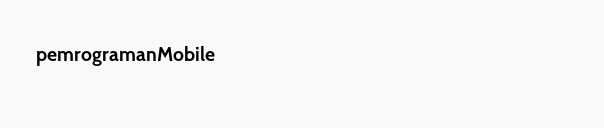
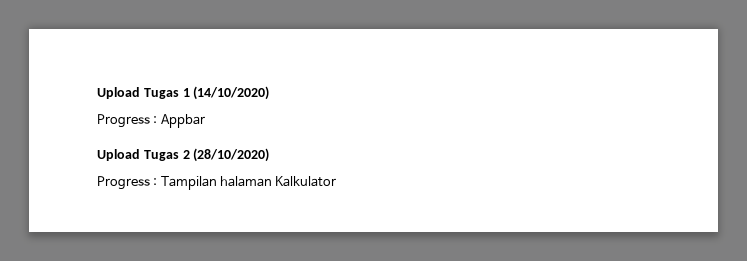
[36,46,215,66] pemrogramanMobile -> [97,86,270,100] [97,114,205,128] [97,148,270,162] [97,176,337,190] Upload Tugas 1 (14/10/2020) // Progress : Appbar // Upload Tugas 2 (28/10/2020) // Progress : Tampilan halaman Kalkulator

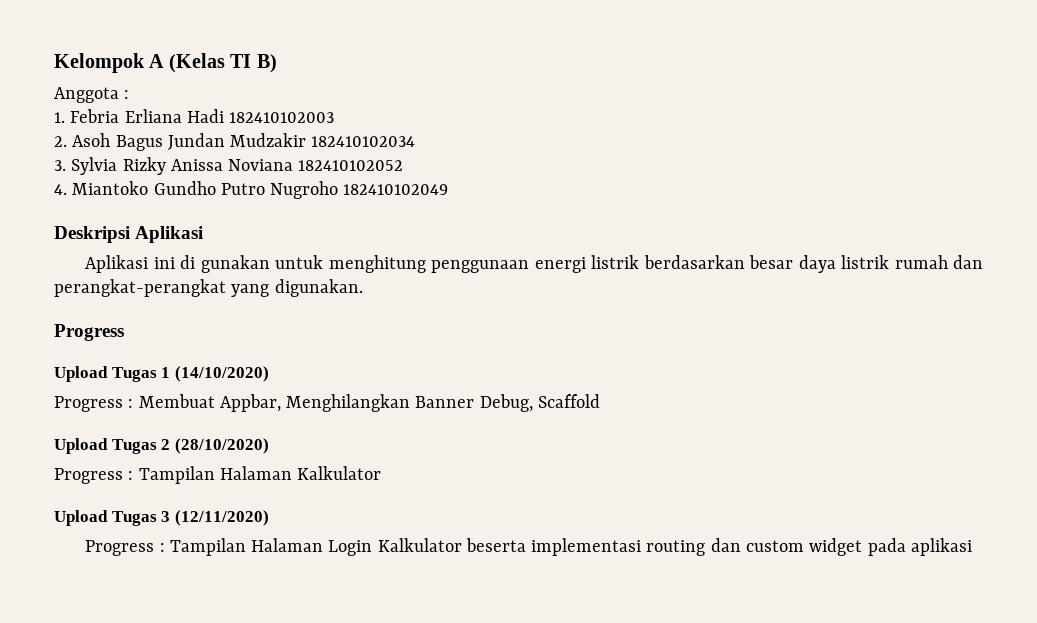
(97, 93) none -> [54,53,277,73] [54,87,130,103] [54,109,335,123] [54,133,416,151] [54,157,404,175] [54,181,449,199] [54,226,204,243] [85,255,983,273] [54,279,363,297] [54,324,124,341] Kelompok A (Kelas TI B) // Anggota : // 1. Febria Erliana Hadi 182410102003 // 2. Asoh Bagus Jundan Mudzakir 182410102034 // 3. Sylvia Rizky Anissa Noviana 182410102052 // 4. Miantoko Gundho Putro Nugroho 182410102049 // Deskripsi Aplikasi // Aplikasi ini di gunakan untuk menghitung penggunaan energi listrik berdasarkan besar daya listrik rumah dan perangkat-perangkat yang digunakan. // Progress //
[160,114,205,128] Appbar -> [138,394,600,412] Membuat Appbar, Menghilangkan Banner Debug, Scaffold
[220,176,337,187] halaman Kalkulator -> [219,466,382,480] [54,510,269,526] [85,538,972,556] Halaman Kalkulator // Upload Tugas 3 (12/11/2020) // Progress : Tampilan Halaman Login Kalkulator beserta implementasi routing dan custom widget pada aplikasi

